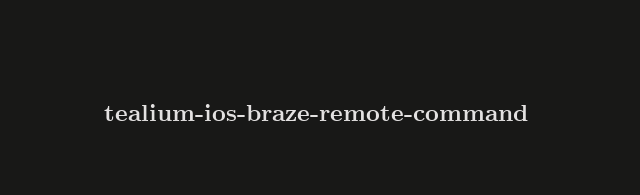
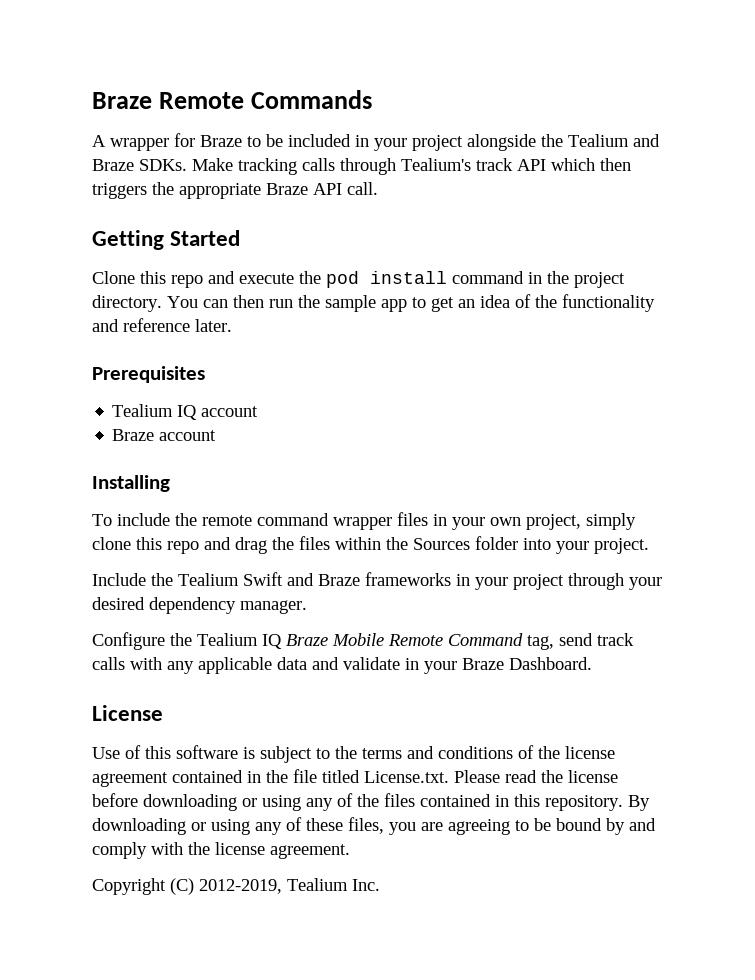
[104,104,528,121] tealium-ios-braze-remote-command -> [92,90,373,109] [92,133,660,151] [92,158,631,175] [92,182,378,199] [92,230,241,250] [92,271,625,288] [92,294,655,312] [92,318,232,332] [92,366,205,383] [112,404,259,420] [112,429,217,441] [92,475,170,492] [92,512,636,530] [92,536,649,554] [92,572,662,590] [92,597,307,614] [92,632,634,650] [92,657,592,674] [92,705,163,721] [92,745,615,763] [92,769,618,787] [92,793,650,811] [92,817,656,835] [92,842,350,859] [92,878,380,895] Braze Remote Commands // A wrapper for Braze to be included in your project alongside the Tealium and Braze SDKs. Make tracking calls through Tealium's track API which then triggers the appropriate Braze API call. // Getting Started // Clone this repo and execute the pod install command in the project directory. You can then run the sample app to get an idea of the functionality and reference later. // Prerequisites // Tealium IQ account // Braze account // Installing // To include the remote command wrapper files in your own project, simply clone this repo and drag the files within the Sources folder into your project. // Include the Tealium Swift and Braze frameworks in your project through your desired dependency manager. // Configure the Tealium IQ Braze Mobile Remote Command tag, send track calls with any applicable data and validate in your Braze Dashboard. // License // Use of this software is subject to the terms and conditions of the license agreement contained in the file titled License.txt. Please read the license before downloading or using any of the files contained in this repository. By downloading or using any of these files, you are agreeing to be bound by and comply with the license agreement. // Copyright (C) 2012-2019, Tealium Inc.

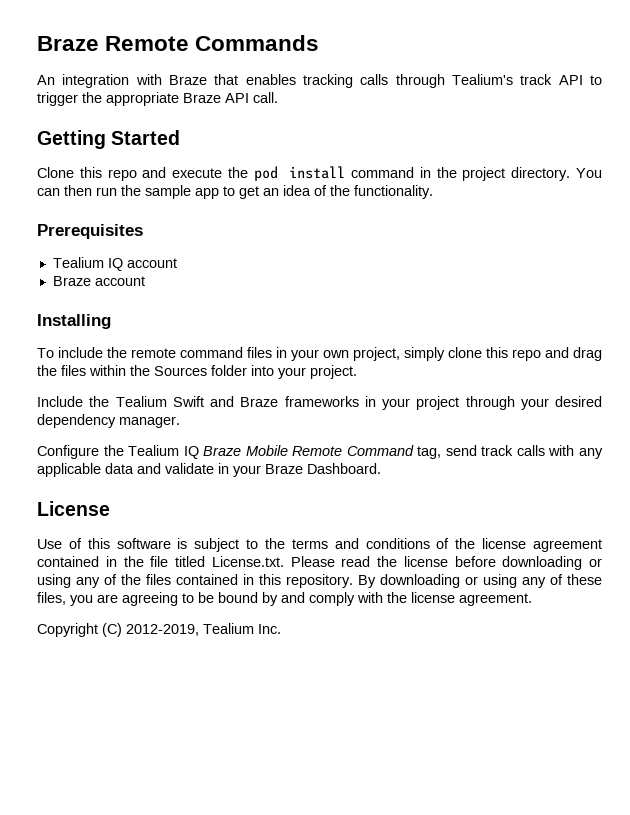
[92,133,660,151] [92,158,233,171] A wrapper for Braze to be included in your project alongside the Tealium and Braze SDKs. Make -> [37,74,296,88] An integration with Braze that enables
[551,158,631,171] [92,183,147,199] which then triggers -> [590,75,602,85] [37,92,78,106] to trigger
[562,294,655,312] [92,318,232,332] functionality and reference later. -> [354,185,433,199] functionality.
[333,517,392,530] wrapper -> (243, 352) none

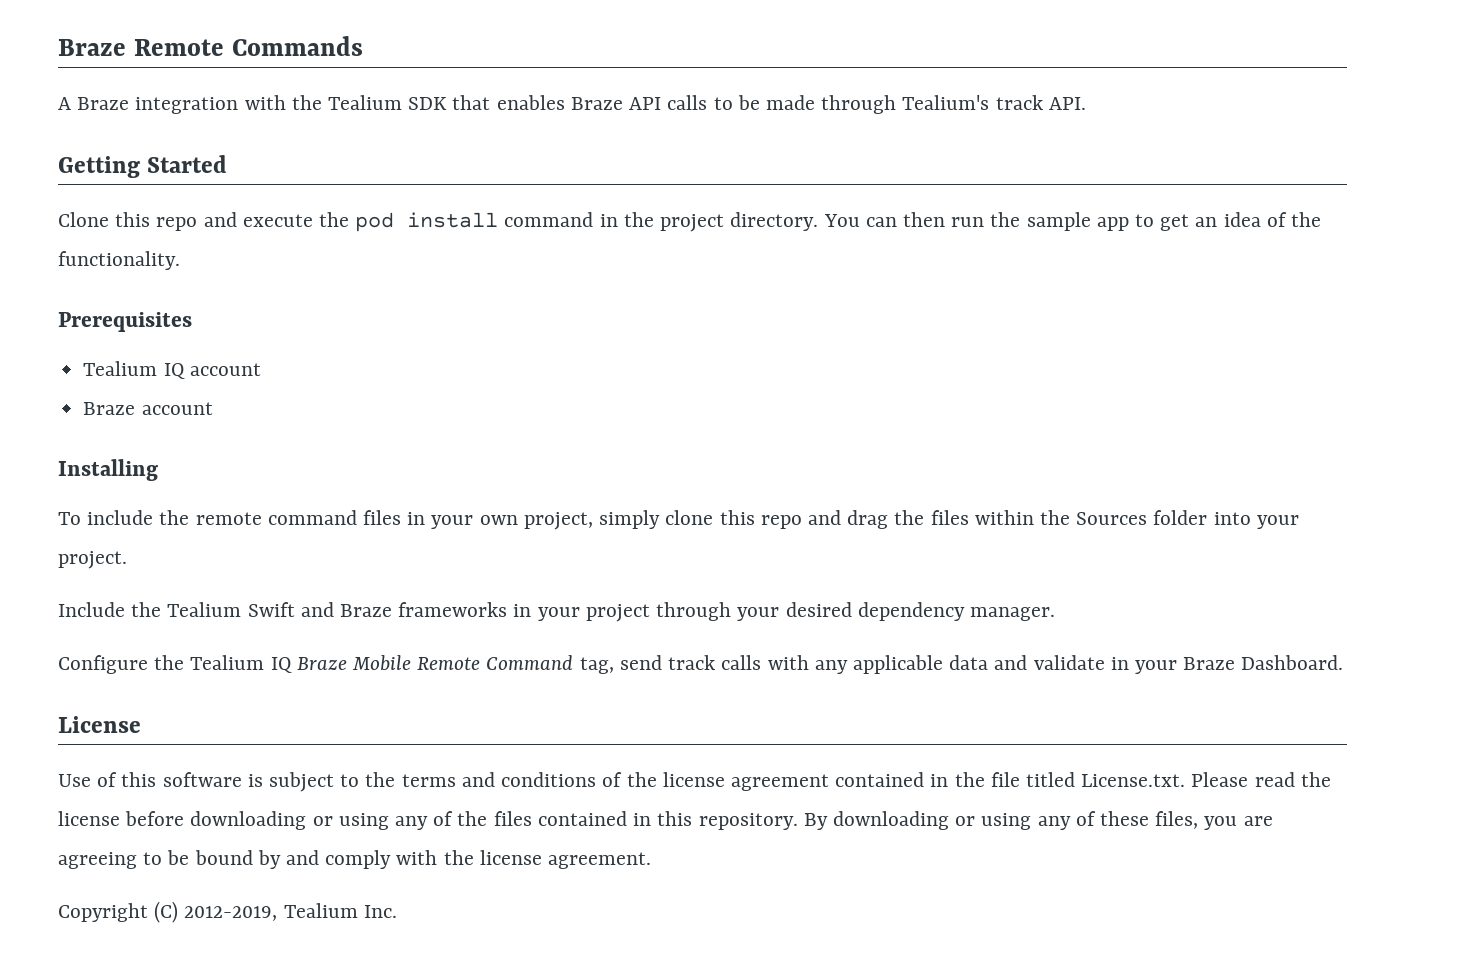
[37,74,602,88] [37,92,278,106] An integration with Braze that enables tracking calls through Tealium's track API to trigger the appropriate Braze API call. -> [58,95,1086,114] A Braze integration with the Tealium SDK that enables Braze API calls to be made through Tealium's track API.

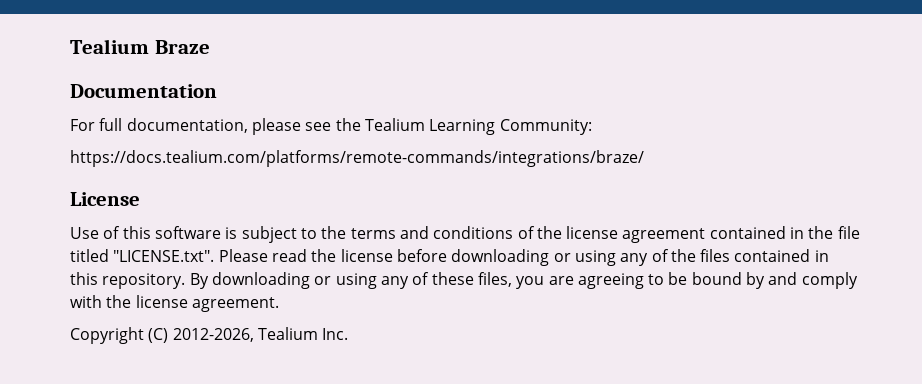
[58,36,363,56] [58,95,1086,114] [58,155,228,178] [58,212,1322,232] [58,251,180,270] [58,312,192,332] [83,361,261,379] [83,402,213,415] [58,459,158,481] [58,510,1299,530] [58,551,127,569] [58,602,1055,622] [58,655,1344,674] Braze Remote Commands // A Braze integration with the Tealium SDK that enables Braze API calls to be made through Tealium's track API. // Getting Started // Clone this repo and execute the pod install command in the project directory. You can then run the sample app to get an idea of the functionality. // Prerequisites // Tealium IQ account // Braze account // Installing // To include the remote command files in your own project, simply clone this repo and drag the files within the Sources folder into your project. // Include the Tealium Swift and Braze frameworks in your project through your desired dependency manager. // Configure the Tealium IQ Braze Mobile Remote Command tag, send track calls with any applicable data and validate in your Braze Dashboard. -> [70,39,210,54] [70,84,217,98] [70,118,592,135] [70,150,644,167] Tealium Braze // Documentation // For full documentation, please see the Tealium Learning Community: // https://docs.tealium.com/platforms/remote-commands/integrations/braze/
[1081,774,1186,787] License.txt. -> [113,250,215,262] "LICENSE.txt".
[184,906,278,921] 2012-2019, -> [172,328,254,342] 2012-2026,

